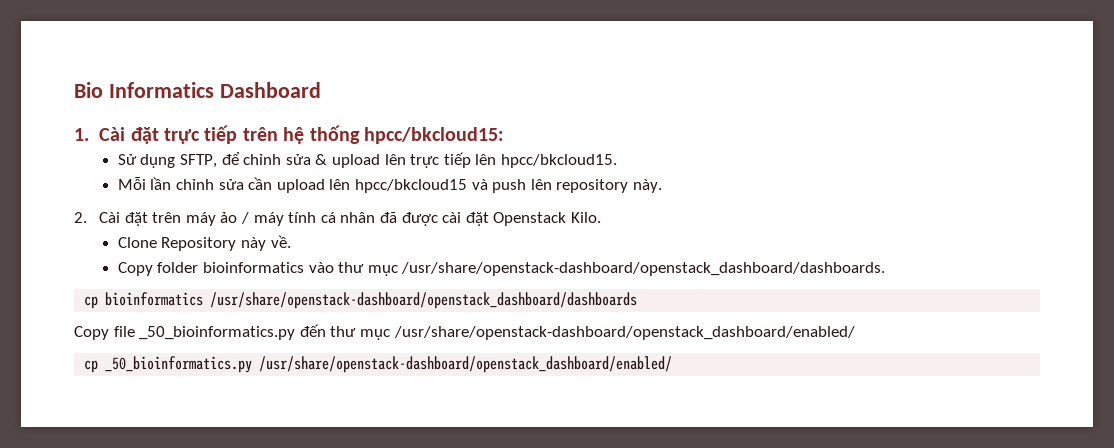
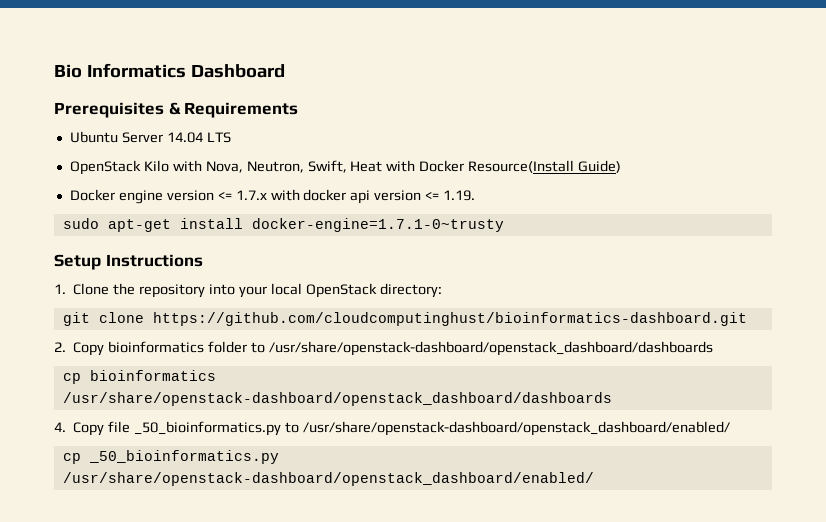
[74,125,504,144] [117,152,617,168] [117,177,662,193] [74,212,601,226] [117,235,291,251] [117,262,886,276] 1. Cài đặt trực tiếp trên hệ thống hpcc/bkcloud15: // Sử dụng SFTP, để chỉnh sửa & upload lên trực tiếp lên hpcc/bkcloud15. // Mỗi lần chỉnh sửa cần upload lên hpcc/bkcloud15 và push lên repository này. // 2. Cài đặt trên máy ảo / máy tính cá nhân đã được cài đặt Openstack Kilo. // Clone Repository này về. // Copy folder bioinformatics vào thư mục /usr/share/openstack-dashboard/openstack_dashboard/dashboards. -> [54,102,299,118] [69,131,231,143] [69,160,622,175] [69,189,476,204] [62,218,504,232] [54,254,203,270] [54,283,442,298] [62,312,747,326] [54,341,713,356] Prerequisites & Requirements // Ubuntu Server 14.04 LTS // OpenStack Kilo with Nova, Neutron, Swift, Heat with Docker Resource(Install Guide) // Docker engine version <= 1.7.x with docker api version <= 1.19. // sudo apt-get install docker-engine=1.7.1-0~trusty // Setup Instructions // 1. Clone the repository into your local OpenStack directory: // git clone https://github.com/cloudcomputinghust/bioinformatics-dashboard.git // 2. Copy bioinformatics folder to /usr/share/openstack-dashboard/openstack_dashboard/dashboards
(638, 300) none -> [54,422,66,432] 4.
[299,324,390,340] đến thư mục -> [284,422,299,433] to

